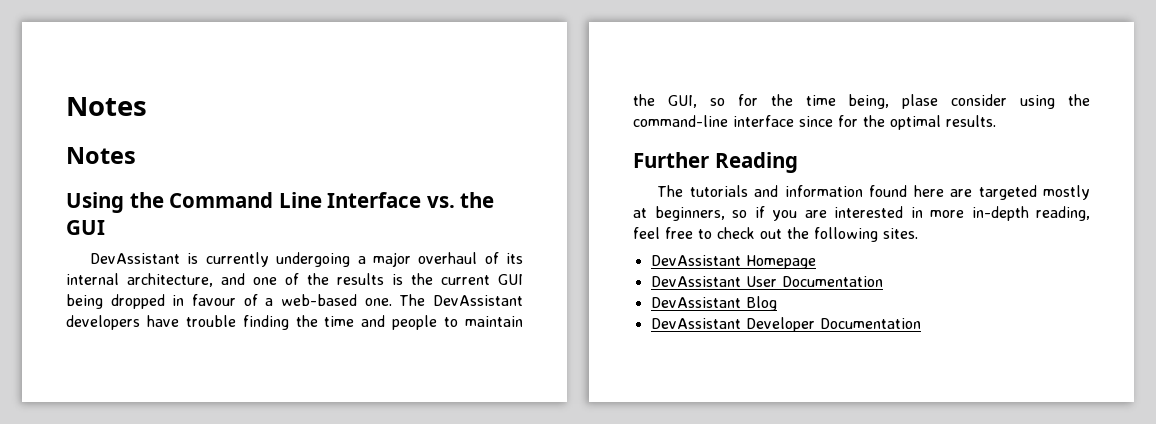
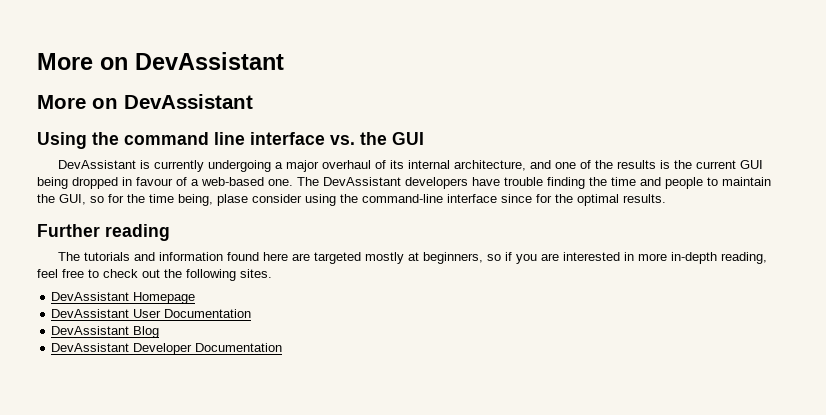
[66,97,147,116] [66,147,136,164] Notes // Notes -> [37,52,284,70] [37,94,253,109] More on DevAssistant // More on DevAssistant
[169,192,422,208] Command Line Interface -> [124,132,325,145] command line interface
[714,152,798,173] Reading -> [105,224,170,241] reading

